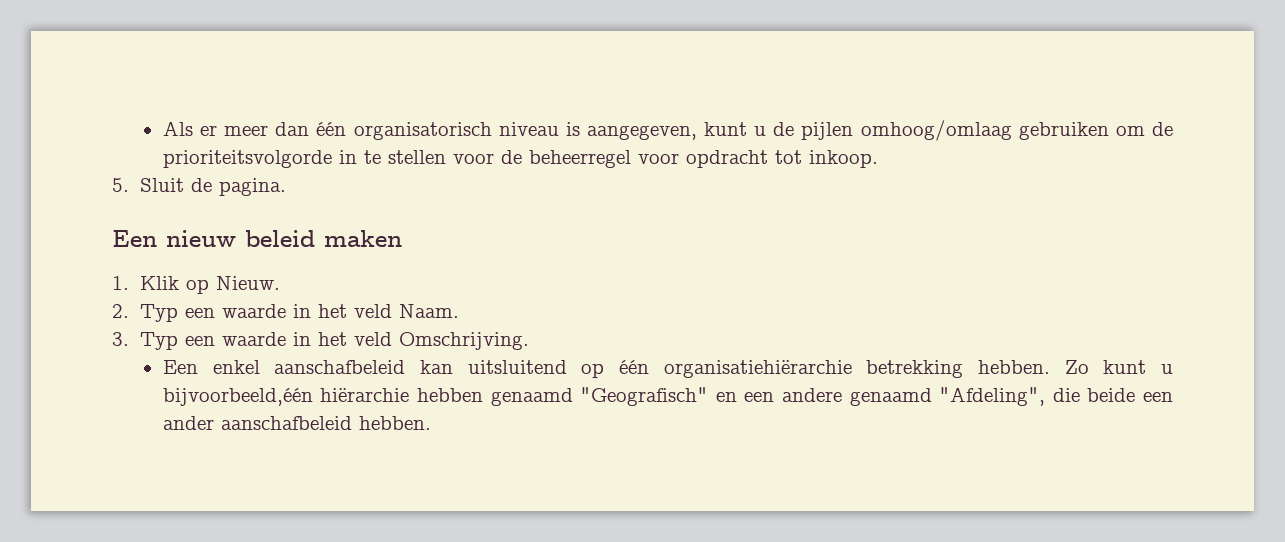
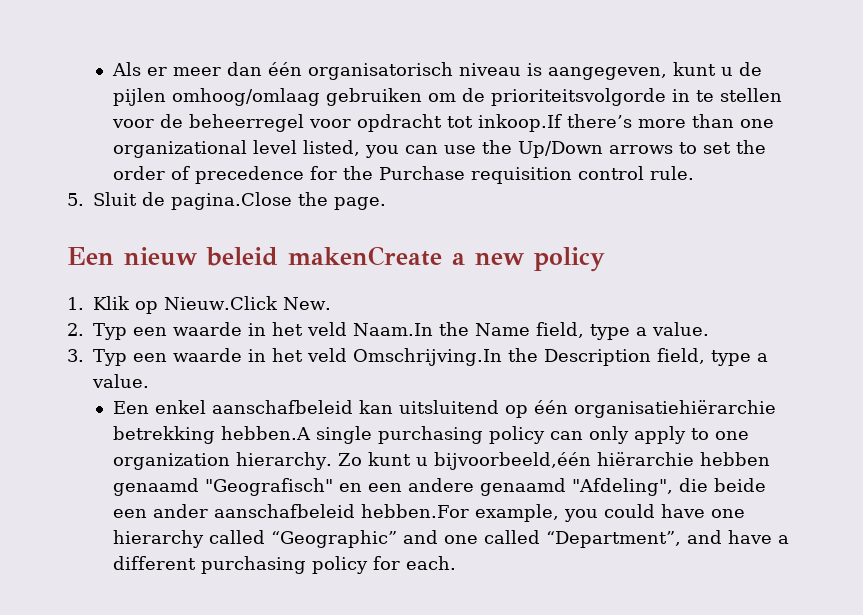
[808,150,878,168] inkoop. -> [477,114,774,132] [112,140,766,158] [112,166,694,184] inkoop.If there’s more than one organizational level listed, you can use the Up/Down arrows to set the order of precedence for the Purchase requisition control rule.
[219,178,287,196] pagina. -> [171,192,386,210] pagina.Close the page.
[324,230,402,247] maken -> [288,246,605,272] makenCreate a new policy
[216,276,281,290] Nieuw. -> [164,296,331,310] Nieuw.Click New.
[399,304,460,318] Naam. -> [353,322,709,340] Naam.In the Name field, type a value.
[399,332,530,350] Omschrijving. -> [353,348,768,366] [92,374,149,388] Omschrijving.In the Description field, type a value.
[977,360,1050,374] hebben. -> [220,426,749,444] [112,452,332,470] hebben.A single purchasing policy can only apply to one organization hierarchy.
[358,416,431,430] hebben. -> [360,504,745,522] [112,530,789,548] [112,556,456,574] hebben.For example, you could have one hierarchy called “Geographic” and one called “Department”, and have a different purchasing policy for each.

